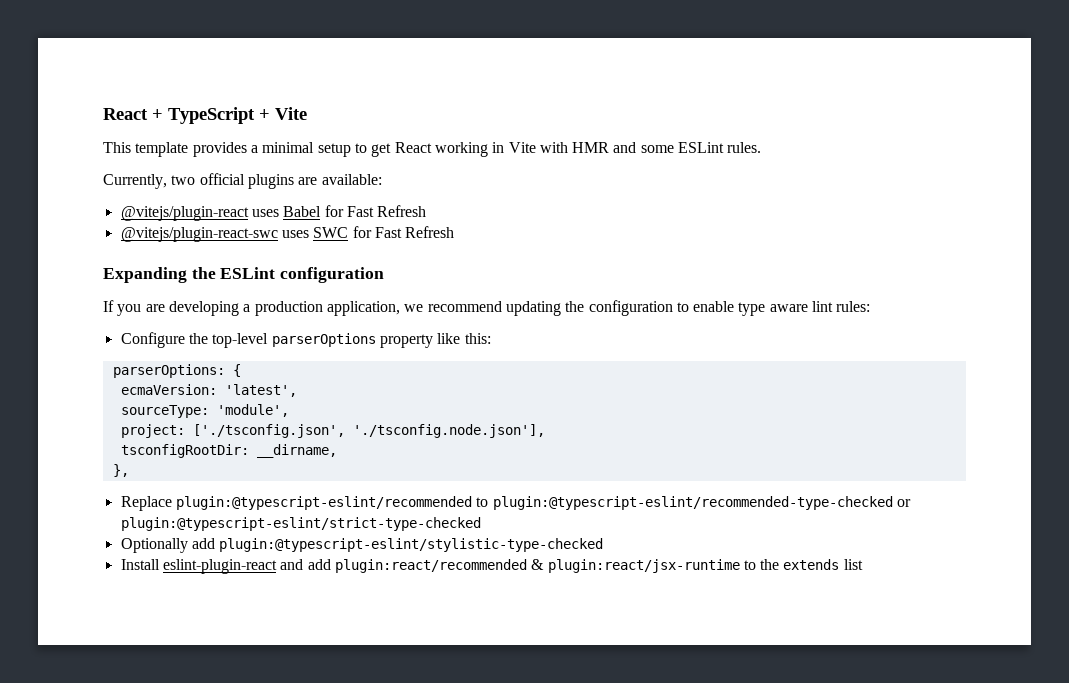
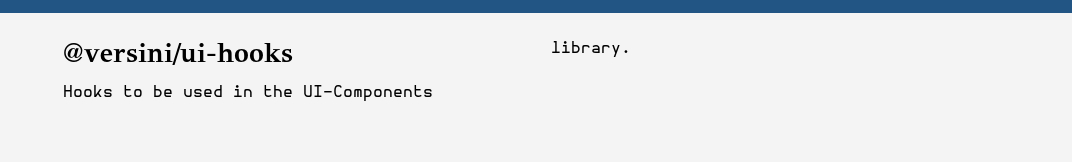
[103,107,307,124] [103,142,762,157] [103,173,382,189] [120,205,427,221] [120,226,455,242] [103,267,385,283] [103,300,871,316] [120,332,491,348] [112,364,241,378] [120,384,297,397] [120,404,289,418] [120,424,545,438] [120,444,337,458] [112,464,129,477] [120,496,911,511] [120,517,481,531] [120,538,604,553] [120,559,863,574] React + TypeScript + Vite // This template provides a minimal setup to get React working in Vite with HMR and some ESLint rules. // Currently, two official plugins are available: // @vitejs/plugin-react uses Babel for Fast Refresh // @vitejs/plugin-react-swc uses SWC for Fast Refresh // Expanding the ESLint configuration // If you are developing a production application, we recommend updating the configuration to enable type aware lint rules: // Configure the top-level parserOptions property like this: // parserOptions: { // ecmaVersion: 'latest', // sourceType: 'module', // project: ['./tsconfig.json', './tsconfig.node.json'], // tsconfigRootDir: __dirname, // }, // Replace plugin:@typescript-eslint/recommended to plugin:@typescript-eslint/recommended-type-checked or plugin:@typescript-eslint/strict-type-checked // Optionally add plugin:@typescript-eslint/stylistic-type-checked // Install eslint-plugin-react and add plugin:react/recommended & plugin:react/jsx-runtime to the extends list -> [63,43,293,65] [63,85,433,102] [551,41,631,58] @versini/ui-hooks // Hooks to be used in the UI-Components library.

